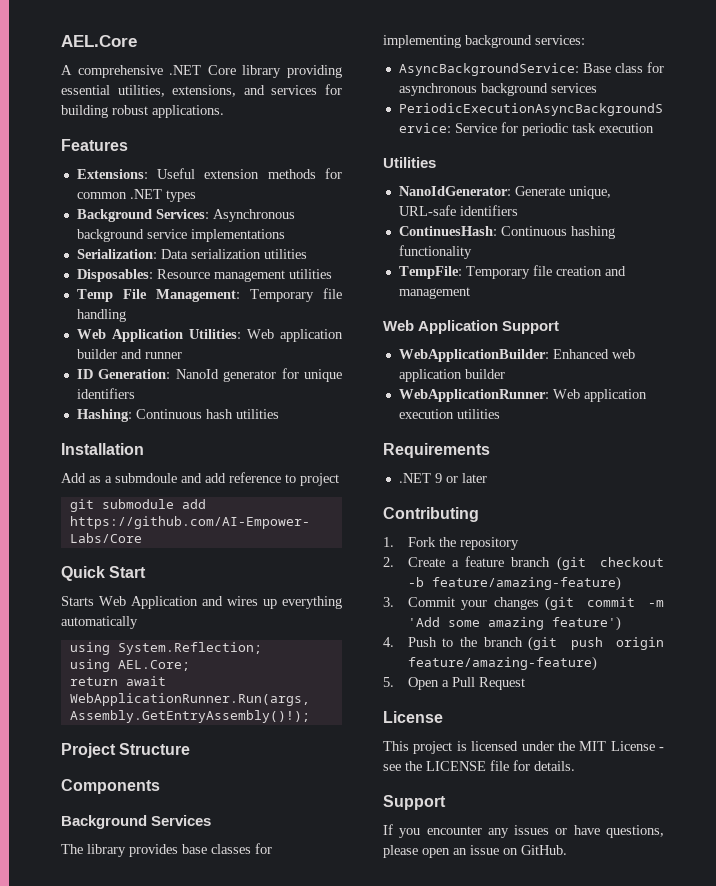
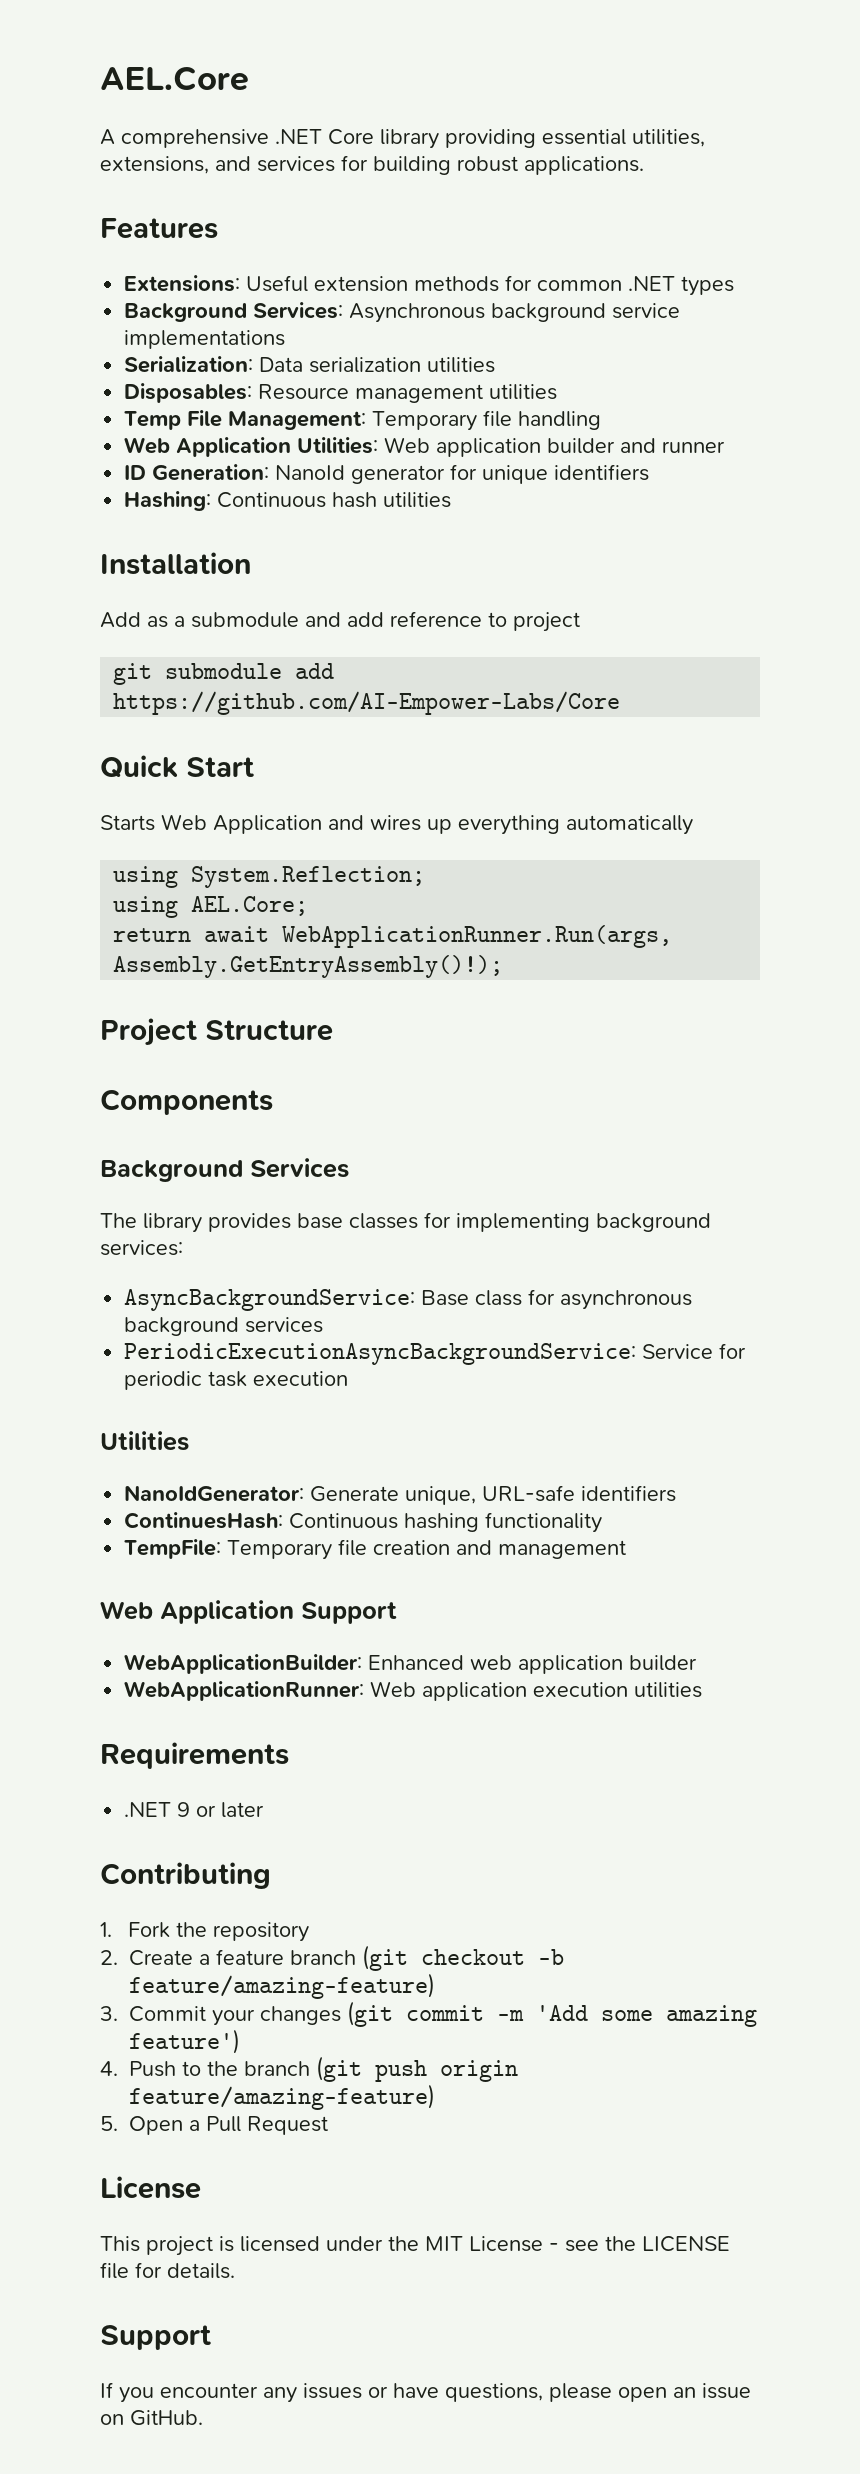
[115,473,177,483] submdoule -> [191,612,299,628] submodule

